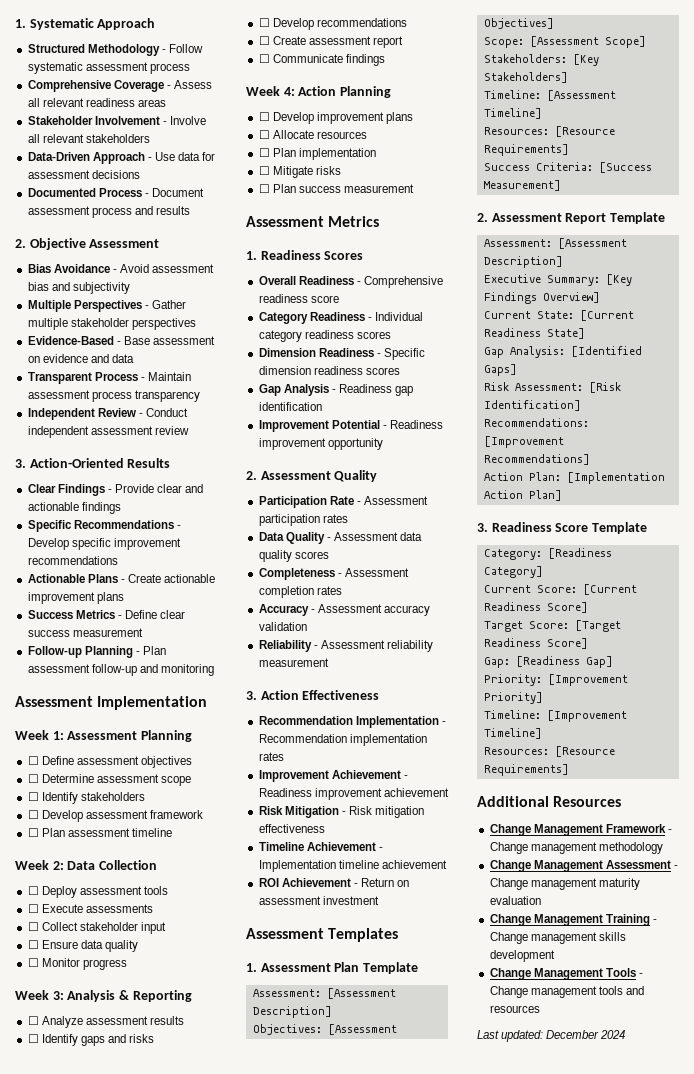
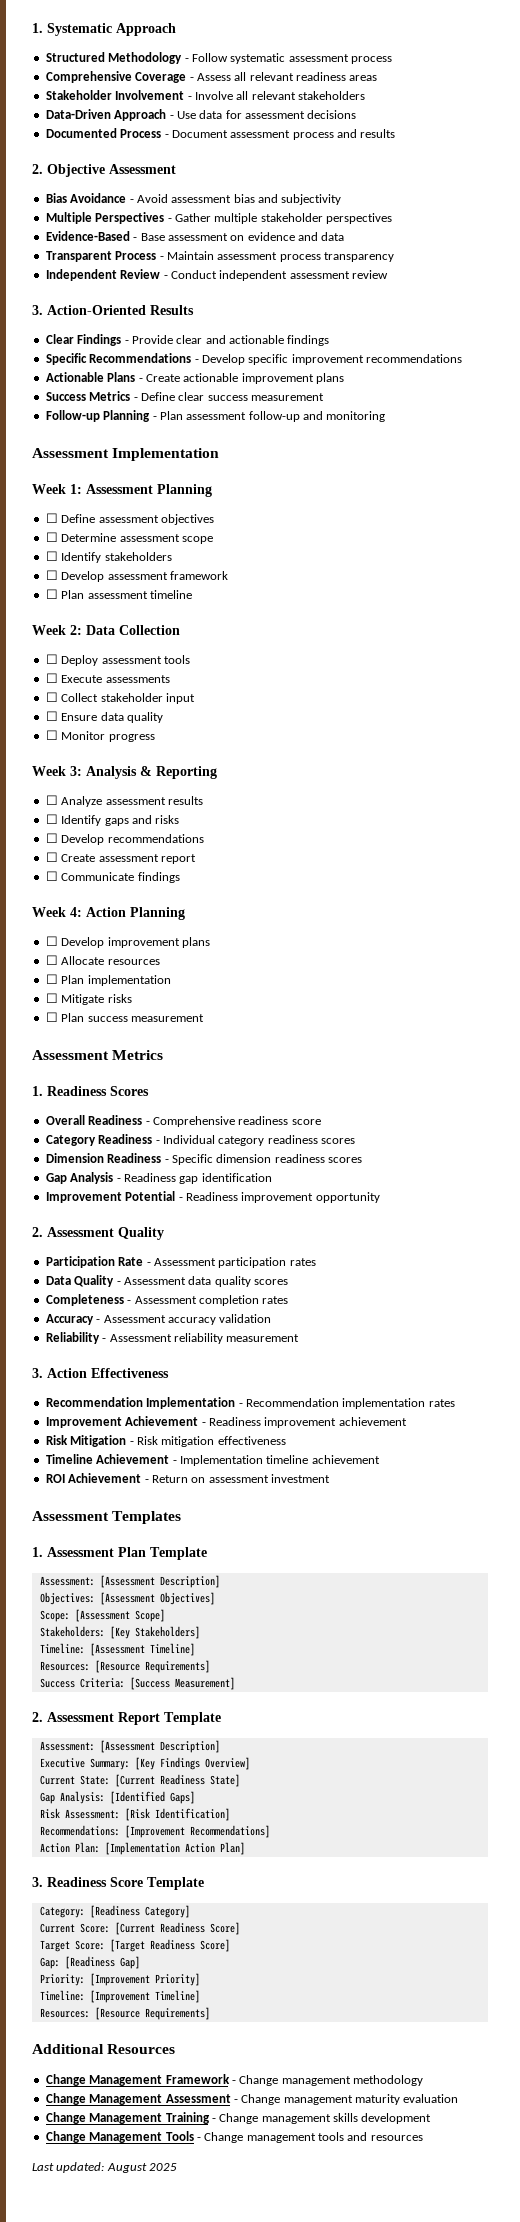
[546,1030,626,1039] December 2024 -> [106,2163,178,2173] August 2025

